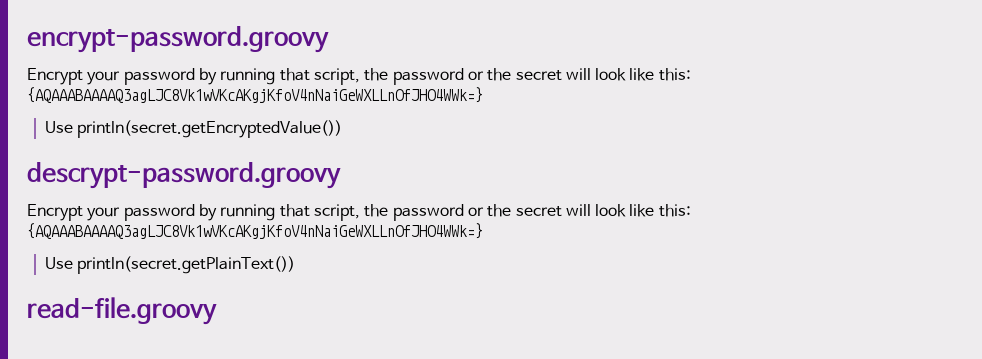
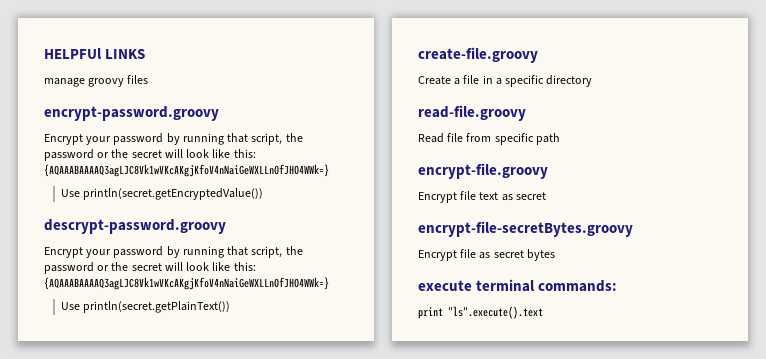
(27, 39) none -> [44,48,146,59] [44,75,149,87] HELPFUl LINKS // manage groovy files //
[27,297,217,325] read-file.groovy -> [418,47,538,63] [418,75,593,87] [418,105,526,121] [418,133,560,145] [418,163,548,179] [418,191,546,203] [418,221,633,237] [418,249,555,261] [418,279,618,292] [418,306,543,319] create-file.groovy // Create a file in a specific directory // read-file.groovy // Read file from specific path // encrypt-file.groovy // Encrypt file text as secret // encrypt-file-secretBytes.groovy // Encrypt file as secret bytes // execute terminal commands: // print "ls".execute().text

